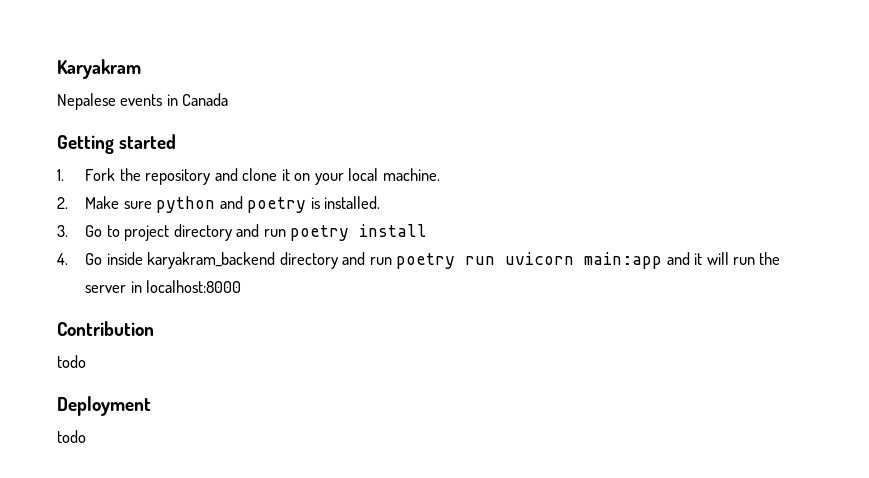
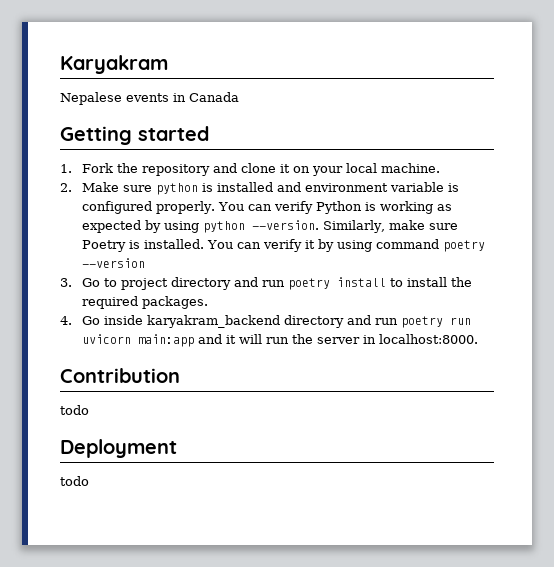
[219,196,381,213] and poetry is installed. -> [201,182,459,192] [81,201,452,214] [81,220,458,233] [81,239,485,252] [81,258,145,268] is installed and environment variable is configured properly. You can verify Python is working as expected by using python --version. Similarly, make sure Poetry is installed. You can verify it by using command poetry --version
(428, 230) none -> [389,277,472,287] [81,296,208,309] to install the required packages.
[146,280,242,293] localhost:8000 -> [378,334,478,344] localhost:8000.

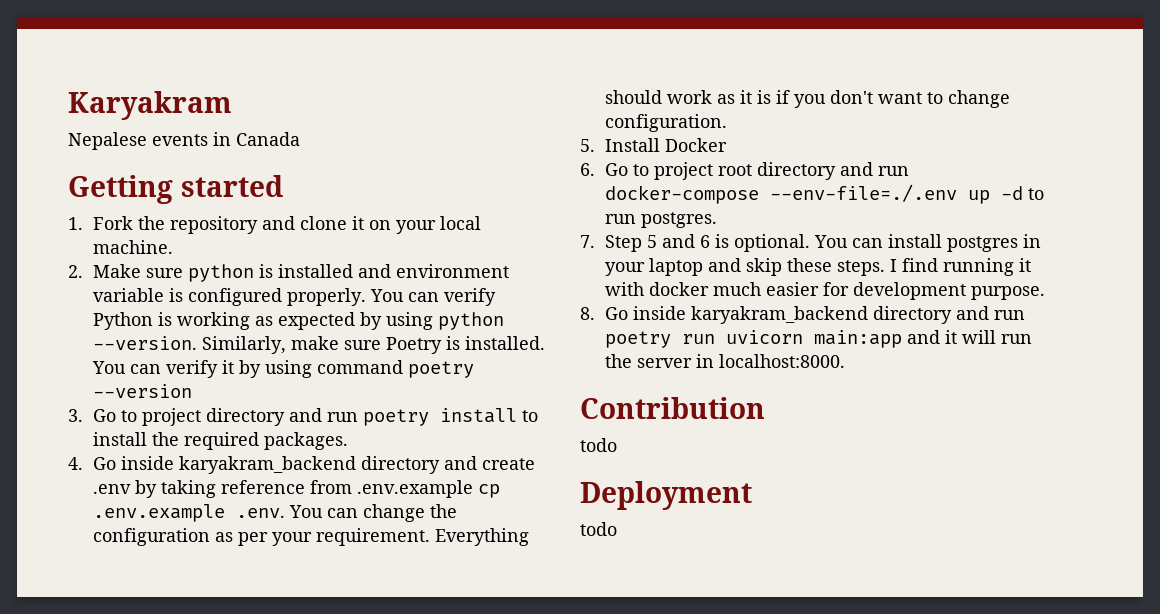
(371, 320) none -> [482,458,536,470] [93,480,501,498] [93,504,458,522] [93,528,530,546] [605,90,1011,108] [605,114,728,132] [580,138,728,152] [580,162,910,180] [605,184,1045,204] [605,212,718,228] [580,234,1042,252] [605,258,1032,276] [605,282,1046,300] [580,306,990,324] create .env by taking reference from .env.example cp .env.example .env. You can change the configuration as per your requirement. Everything should work as it is if you don't want to change configuration. // 5. Install Docker // 6. Go to project root directory and run docker-compose --env-file=./.env up -d to run postgres. // 7. Step 5 and 6 is optional. You can install postgres in your laptop and skip these steps. I find running it with docker much easier for development purpose. // 8. Go inside karyakram_backend directory and

